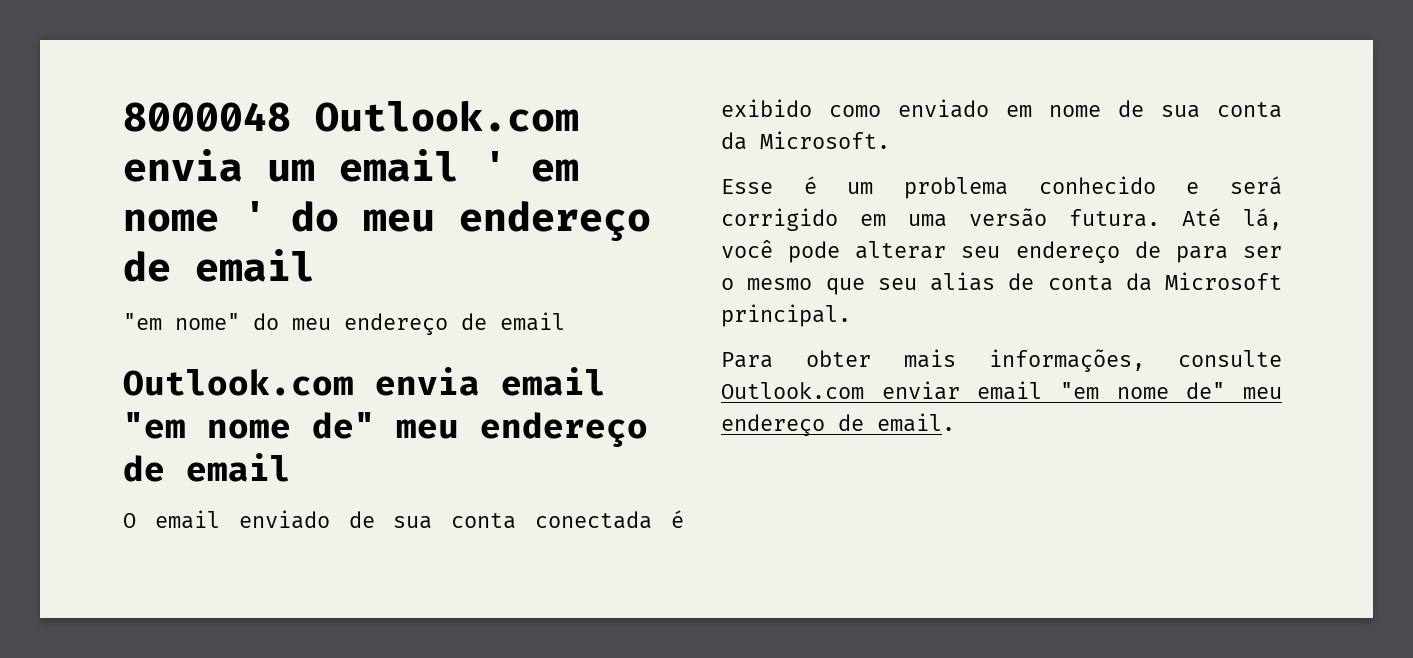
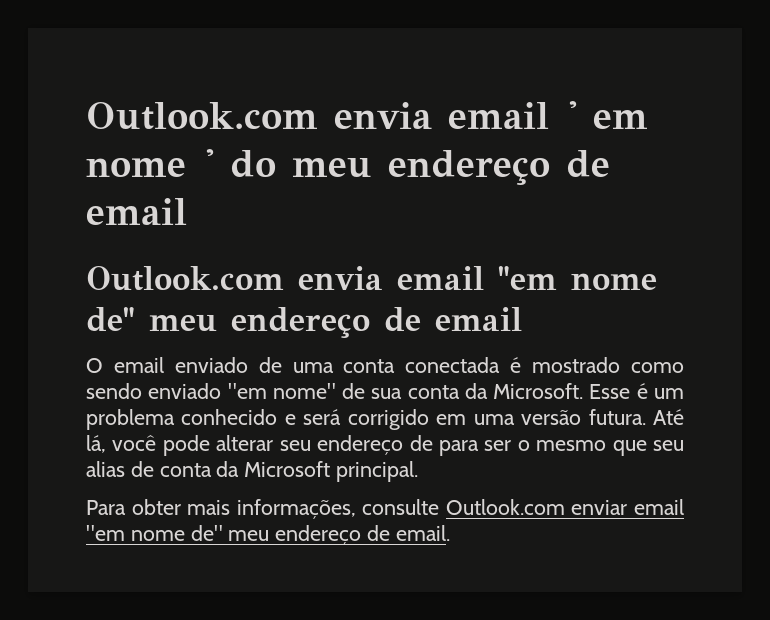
[123,100,579,132] [123,149,315,182] 8000048 Outlook.com envia um -> [86,102,432,130] Outlook.com envia
[123,312,565,335] // "em nome" do meu endereço de email -> (187, 211) none
[393,516,433,529] sua -> [292,362,334,373] uma
[721,99,1101,118] exibido como enviado em nome -> [532,357,685,373] [86,383,336,399] mostrado como sendo enviado "em nome"
(890, 140) // -> (584, 391) none

